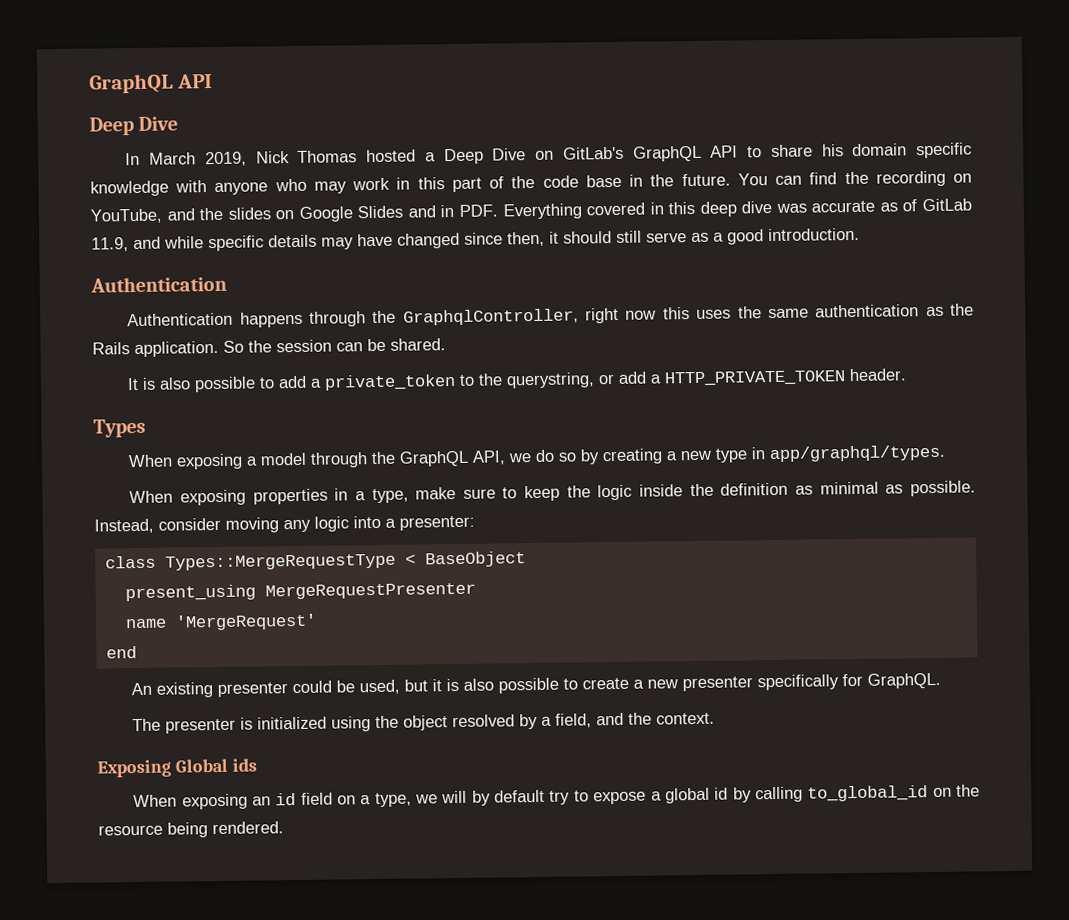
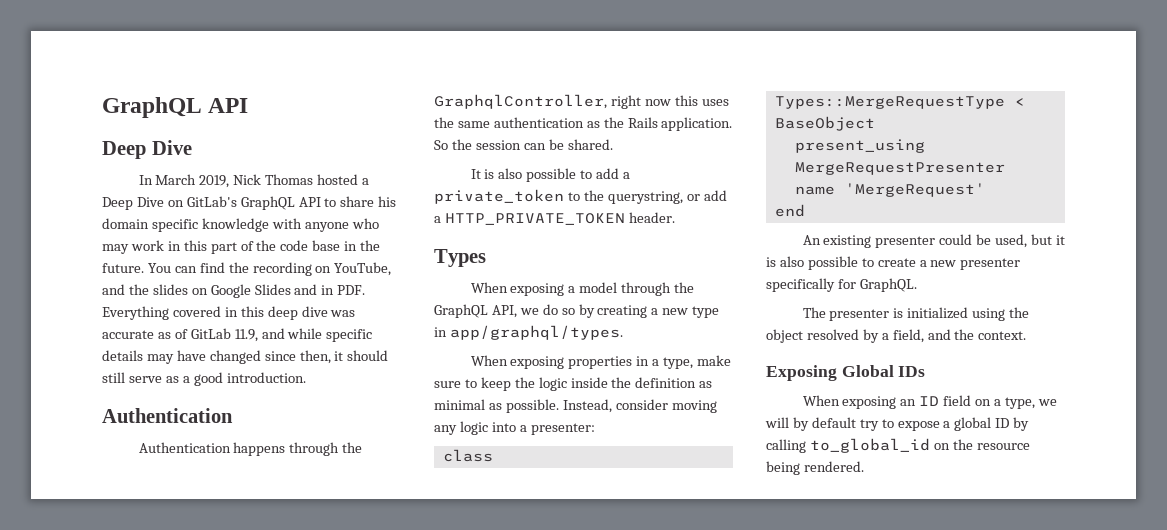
[231,758,257,772] ids -> [898,366,926,377] IDs
[275,793,297,806] id -> [919,396,940,406] ID
[714,787,729,800] id -> [995,418,1010,428] ID

